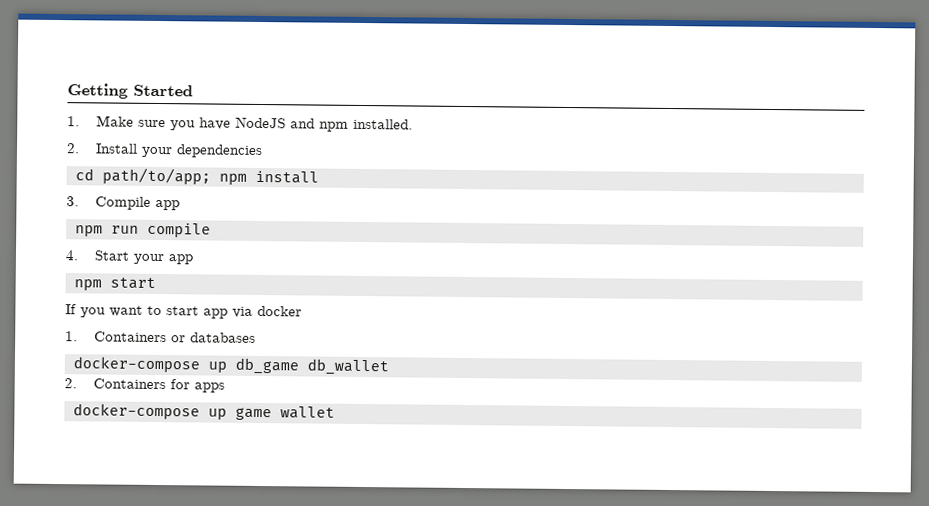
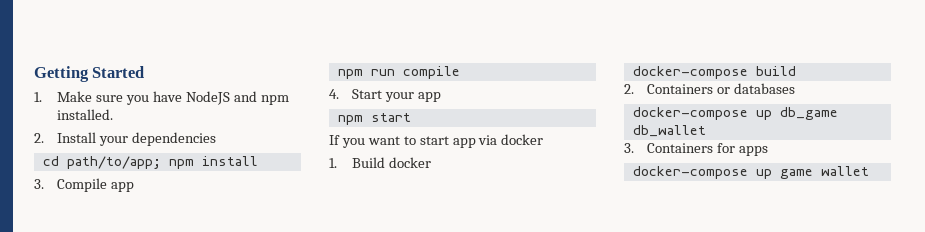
(78, 336) none -> [352,157,432,168] [632,66,796,79] [624,84,634,94] Build docker // docker-compose build // 2.
[64,378,77,389] 2. -> [624,143,634,153] 3.

